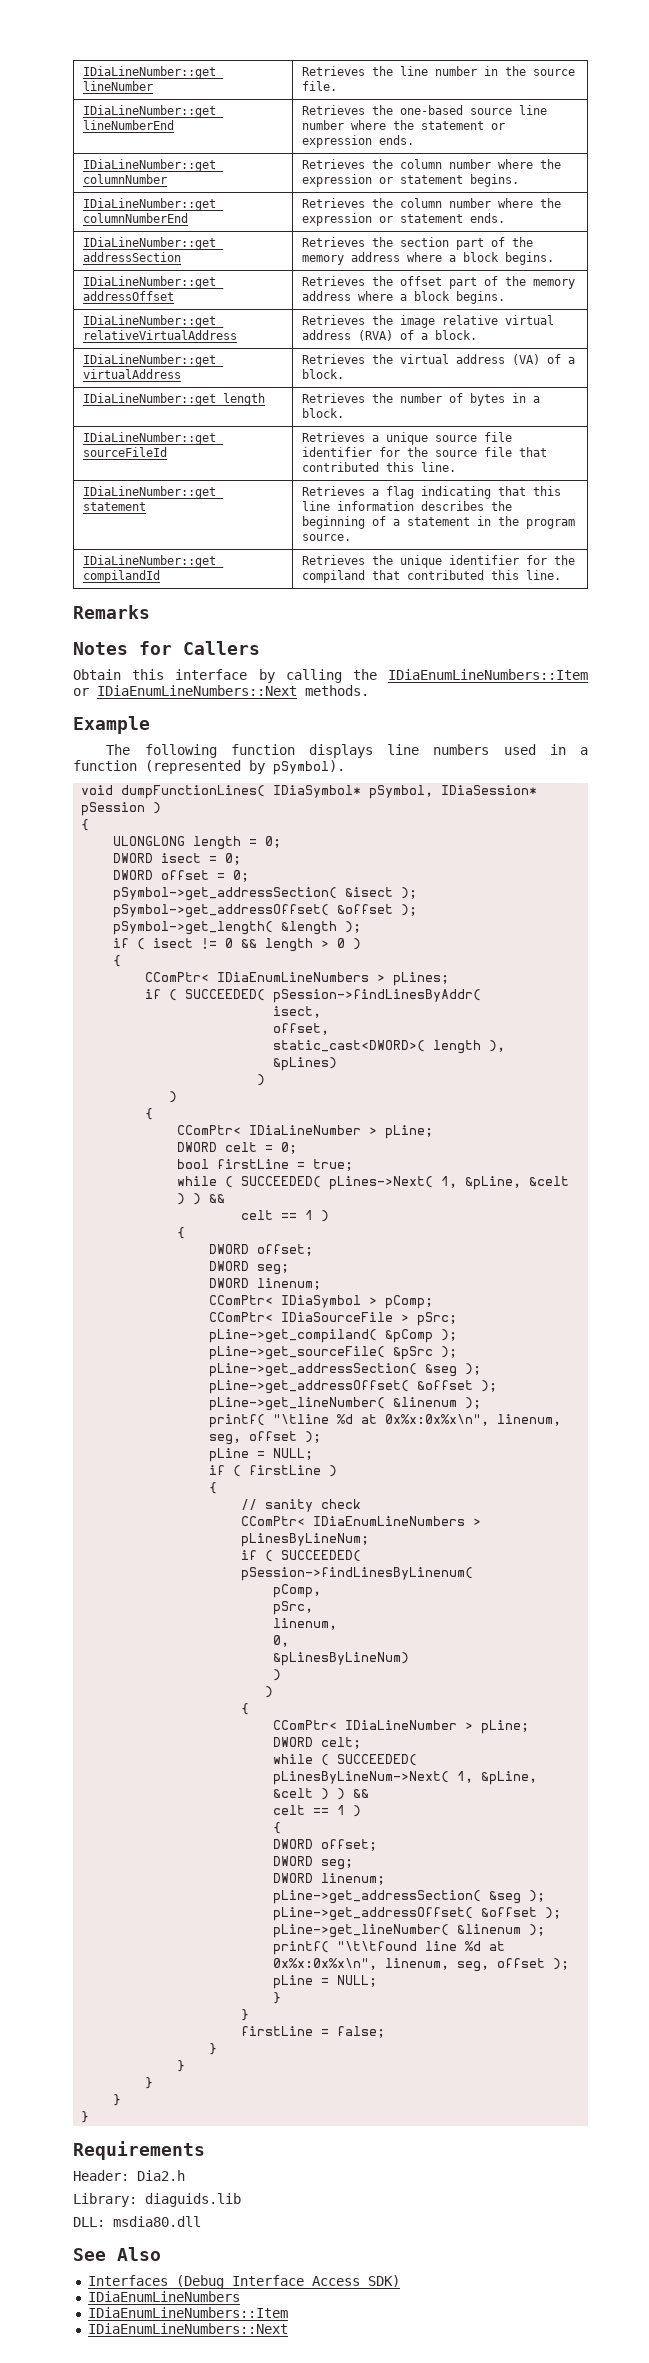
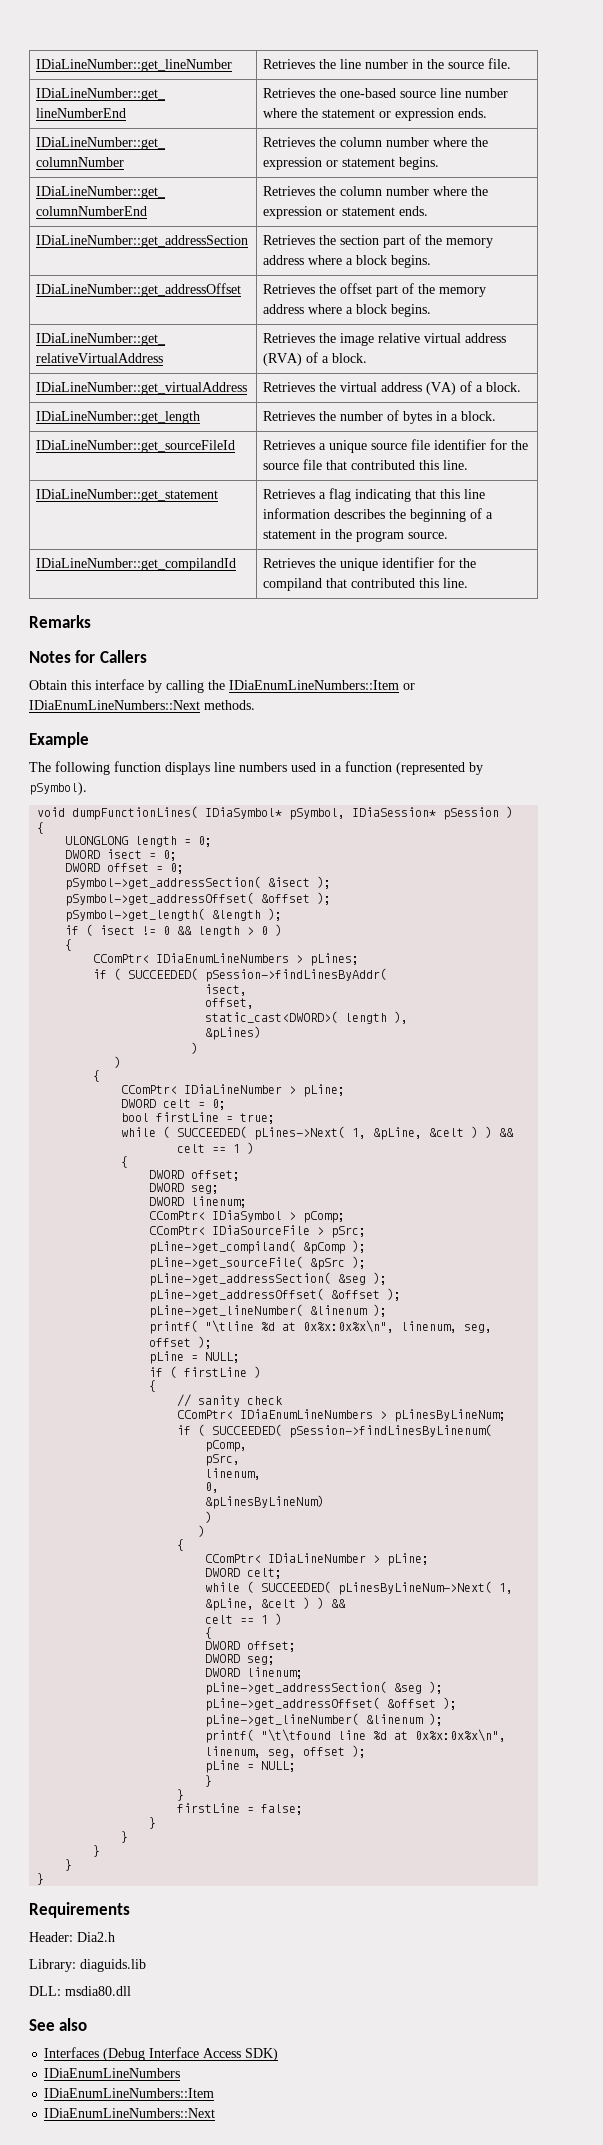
[117,2247,161,2261] Also -> [59,2018,88,2031] also

